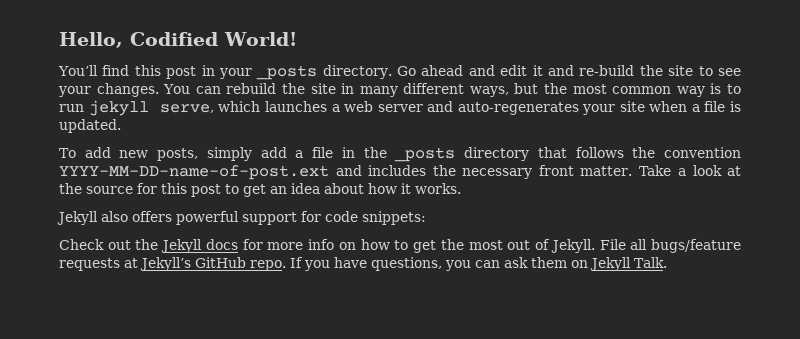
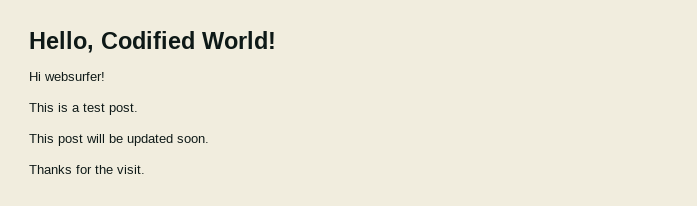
[58,65,741,80] [58,83,742,97] [59,100,741,116] [59,119,121,133] [59,147,741,162] [59,165,741,180] [59,183,461,197] [57,211,426,225] [59,239,741,253] [59,257,667,271] You’ll find this post in your _posts directory. Go ahead and edit it and re-build the site to see your changes. You can rebuild the site in many different ways, but the most common way is to run jekyll serve, which launches a web server and auto-regenerates your site when a file is updated. // To add new posts, simply add a file in the _posts directory that follows the convention YYYY-MM-DD-name-of-post.ext and includes the necessary front matter. Take a look at the source for this post to get an idea about how it works. // Jekyll also offers powerful support for code snippets: // Check out the Jekyll docs for more info on how to get the most out of Jekyll. File all bugs/feature requests at Jekyll’s GitHub repo. If you have questions, you can ask them on Jekyll Talk. -> [29,72,105,81] [29,103,138,115] [29,134,209,146] [29,165,145,174] Hi websurfer! // This is a test post. // This post will be updated soon. // Thanks for the visit.

